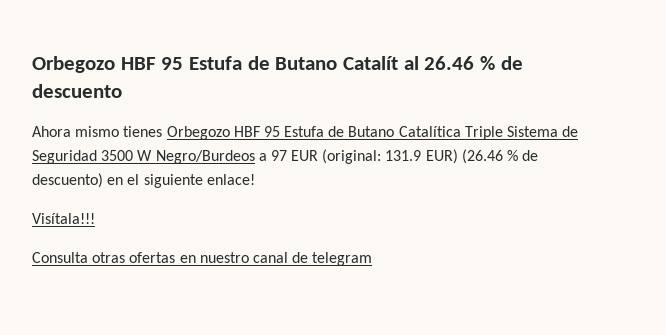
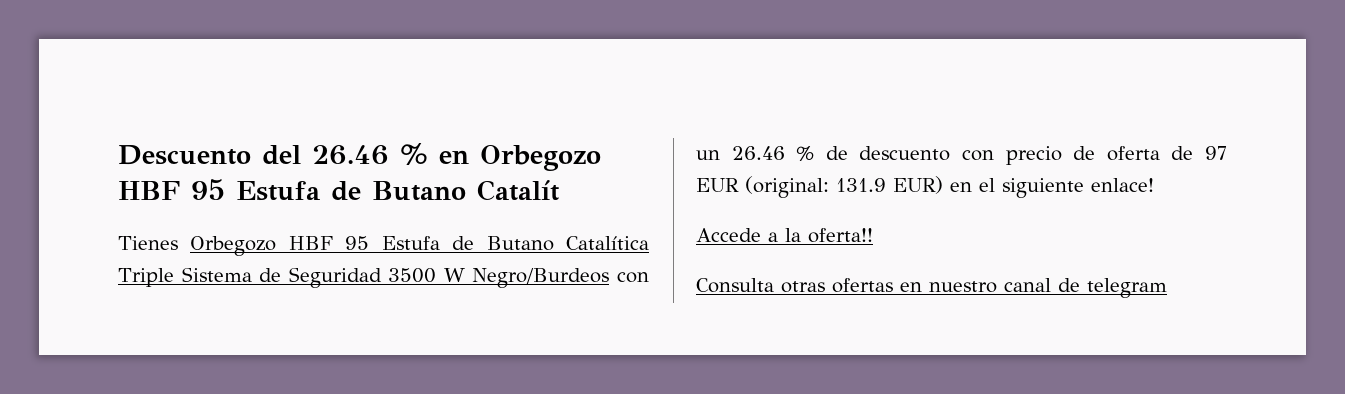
(32, 64) none -> [118,143,469,165] Descuento del 26.46 % en
[403,56,523,70] [32,84,122,98] [32,126,163,137] al 26.46 % de descuento // Ahora mismo tienes -> [118,236,178,250] // Tienes
[258,153,267,161] a -> [617,272,649,283] [696,146,1194,165] con un 26.46 % de descuento con precio de oferta de
[461,149,539,164] [32,173,103,188] (26.46 % de descuento) -> (943, 185) none
[32,213,95,224] Visítala!!! -> [696,228,873,243] Accede a la oferta!!

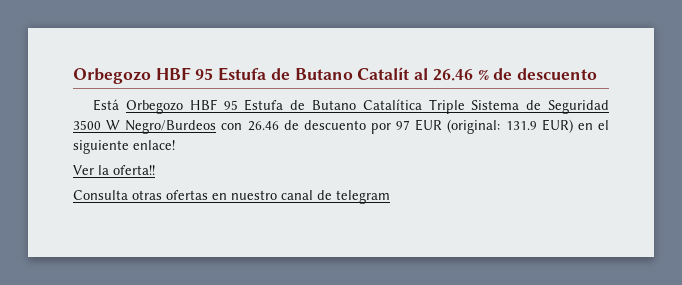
[118,143,469,165] Descuento del 26.46 % en -> (73, 76) none
[118,236,178,250] // Tienes -> [414,68,597,81] [93,99,120,111] al 26.46 % de descuento // Está
[696,146,1194,165] un 26.46 % de descuento con precio de oferta de -> [247,120,391,134] 26.46 de descuento por
[696,228,778,242] Accede a -> [73,165,94,175] Ver

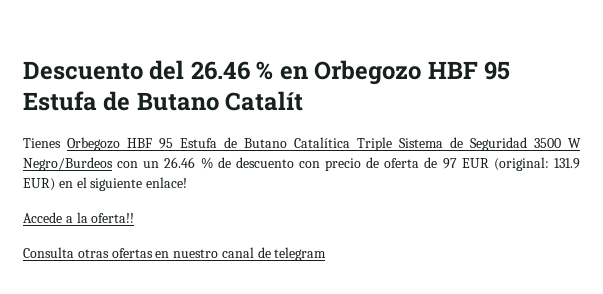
(73, 76) none -> [23,60,308,80] Descuento del 26.46 % en
[414,68,597,81] [93,99,120,111] al 26.46 % de descuento // Está -> [23,138,61,148] // Tienes
[247,120,391,134] 26.46 de descuento por -> [143,157,438,171] un 26.46 % de descuento con precio de oferta de
[73,165,94,175] Ver -> [23,212,73,223] Accede a

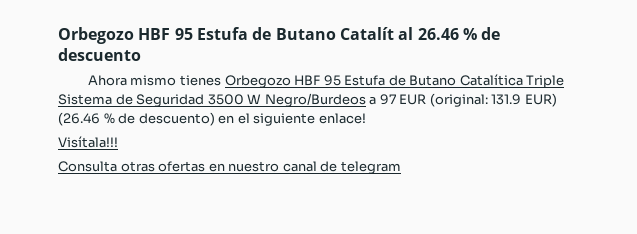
[23,60,308,80] Descuento del 26.46 % en -> (58, 35) none
[23,138,61,148] // Tienes -> [398,27,501,40] [58,48,141,61] [87,75,221,86] al 26.46 % de descuento // Ahora mismo tienes
[117,157,438,171] con un 26.46 % de descuento con precio de oferta de -> [369,96,377,105] a
(55, 184) none -> [58,112,215,126] (26.46 % de descuento)
[23,212,135,223] Accede a la oferta!! -> [58,136,118,148] Visítala!!!

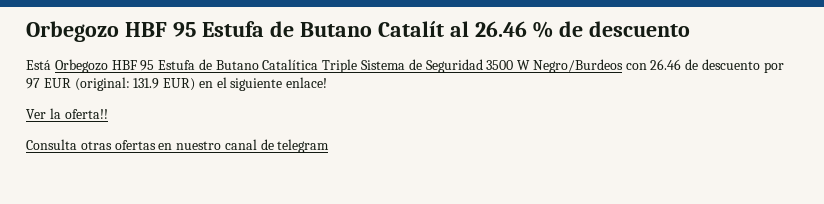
[87,75,221,86] Ahora mismo tienes -> [26,60,51,70] Está
[369,96,377,105] a -> [625,59,784,73] con 26.46 de descuento por
[58,112,215,126] (26.46 % de descuento) -> (196, 84) none
[58,136,118,148] Visítala!!! -> [26,108,108,119] Ver la oferta!!

